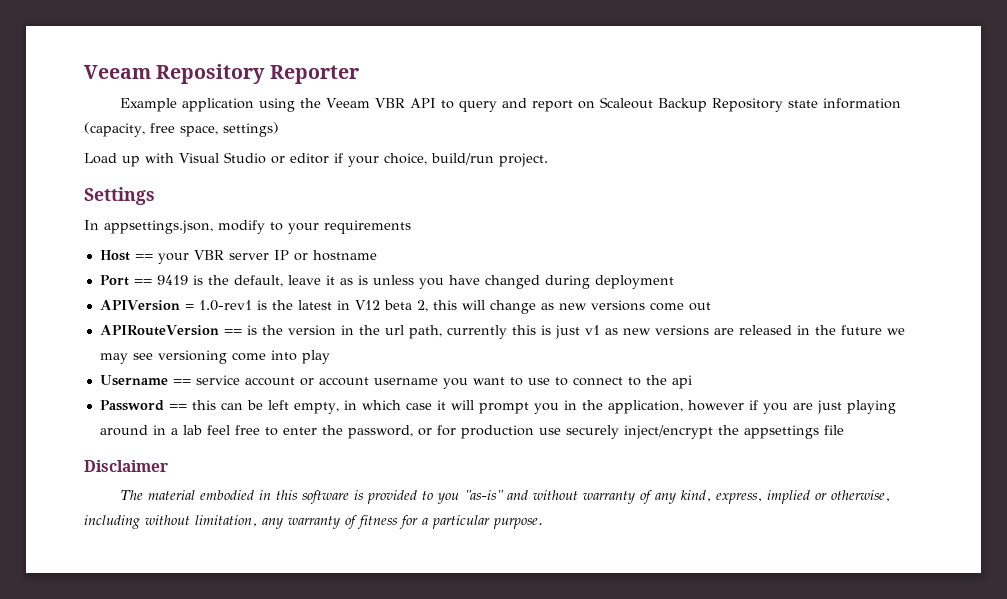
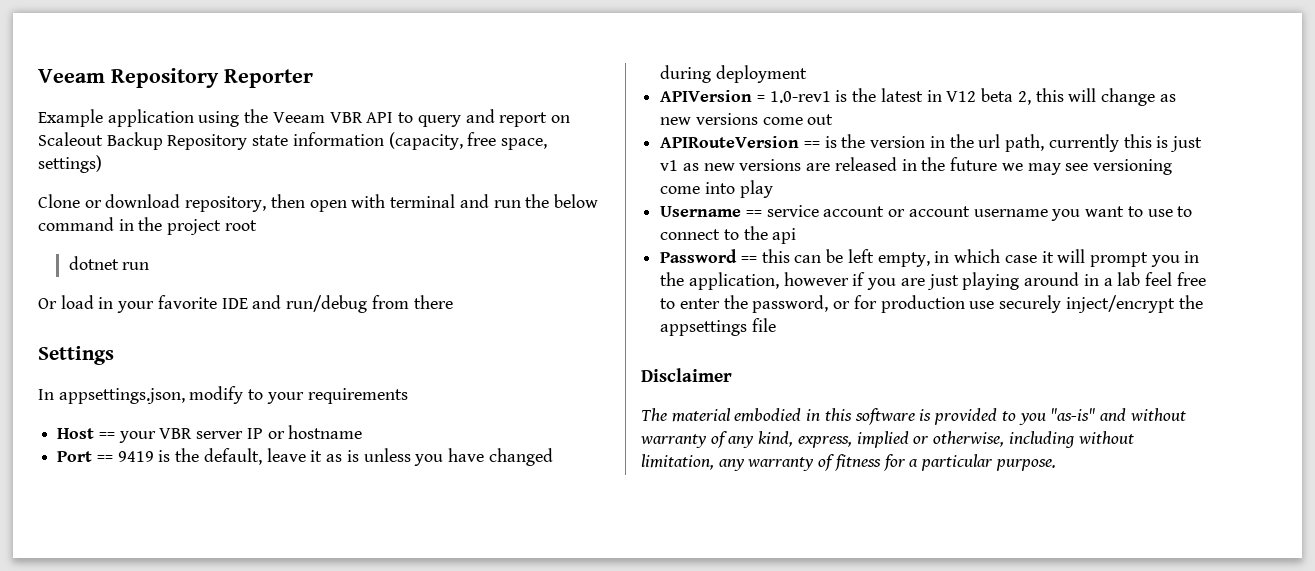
[84,152,548,167] Load up with Visual Studio or editor if your choice, build/run project. -> [38,194,598,212] [38,217,257,235] [68,256,150,270] [38,295,453,313] Clone or download repository, then open with terminal and run the below command in the project root // dotnet run // Or load in your favorite IDE and run/debug from there

